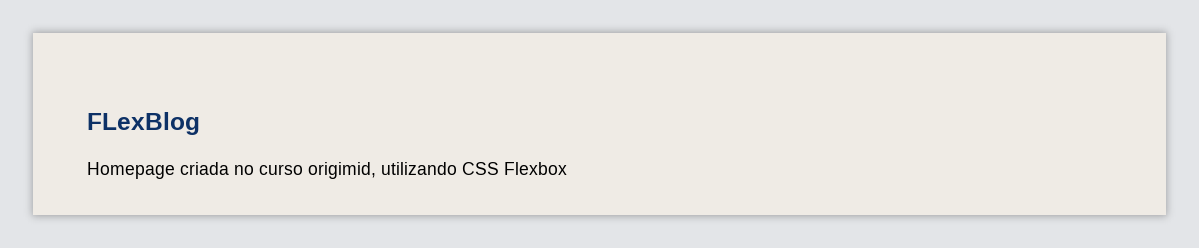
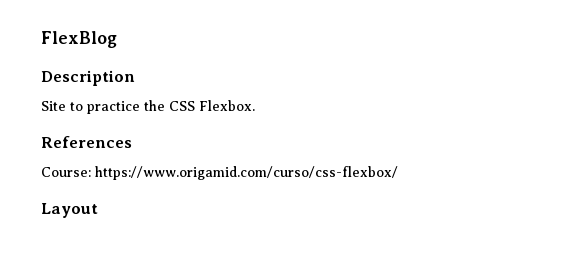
[87,112,200,135] [87,162,567,179] FLexBlog // Homepage criada no curso origimid, utilizando CSS Flexbox -> [41,31,117,48] [41,70,135,86] [41,100,255,114] [41,136,132,148] [41,166,398,180] [41,203,98,218] FlexBlog // Description // Site to practice the CSS Flexbox. // References // Course: https://www.origamid.com/curso/css-flexbox/ // Layout

